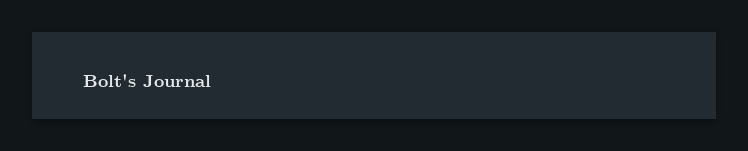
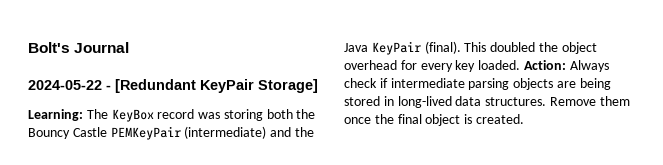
(211, 81) none -> [28,79,318,93] [28,109,316,122] [28,126,314,140] [344,41,597,55] [344,60,609,72] [344,78,611,90] [344,96,630,108] [344,114,524,126] // 2024-05-22 - [Redundant KeyPair Storage] // Learning: The KeyBox record was storing both the Bouncy Castle PEMKeyPair (intermediate) and the Java KeyPair (final). This doubled the object overhead for every key loaded. Action: Always check if intermediate parsing objects are being stored in long-lived data structures. Remove them once the final object is created.

